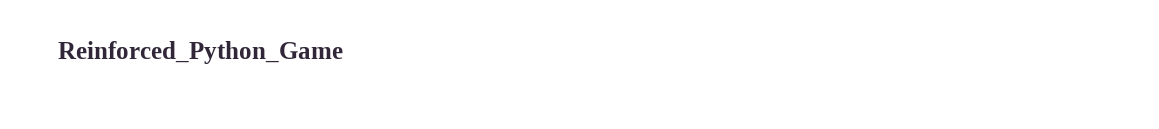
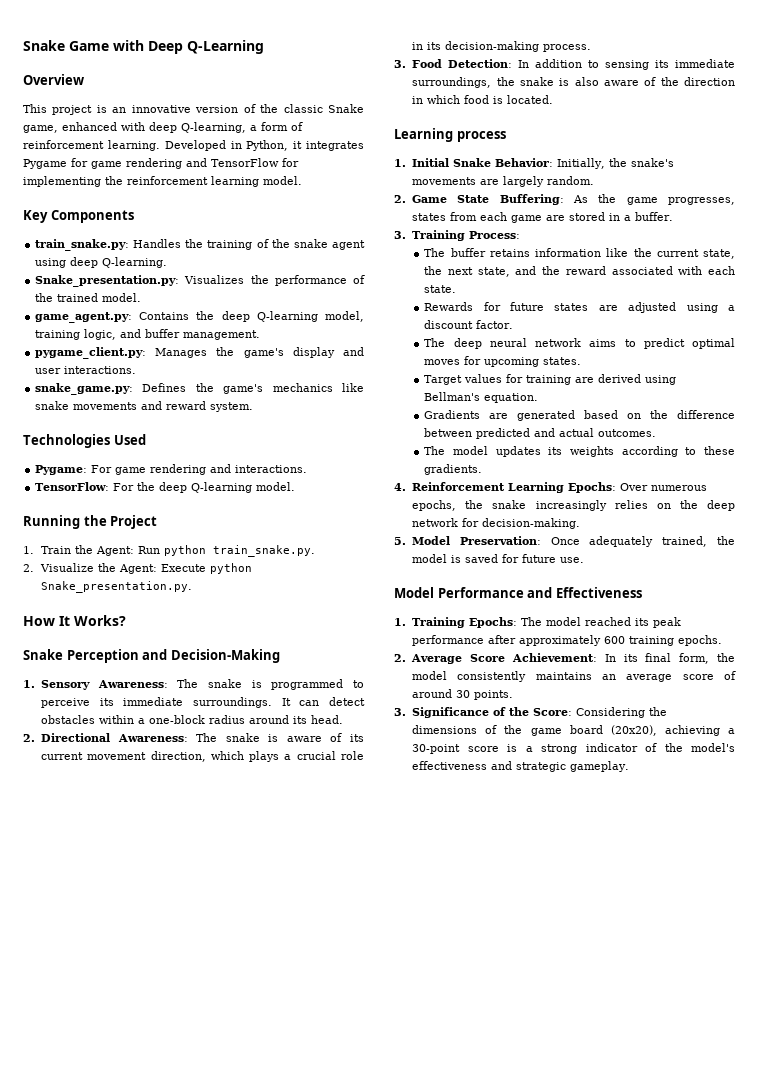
[58,41,343,64] Reinforced_Python_Game -> [23,40,264,54] [23,74,84,85] [23,104,365,115] [23,122,303,133] [23,140,364,151] [23,158,299,169] [23,176,302,187] [23,210,134,223] [35,239,365,251] [35,257,168,268] [35,275,365,287] [35,293,142,302] [35,311,364,323] [35,329,261,340] [35,347,364,359] [35,366,137,374] [35,383,364,395] [35,401,254,412] [23,434,146,448] [35,464,308,475] [35,482,296,493] [23,515,158,529] [23,545,316,557] [23,563,253,574] [41,581,193,593] [23,615,126,626] [23,649,280,663] [23,679,364,690] [41,697,365,708] [41,715,344,724] [23,733,364,742] [41,751,365,762] [412,41,592,52] [394,59,735,70] [412,77,735,88] [412,95,554,104] [394,128,506,142] [394,158,675,169] [412,176,595,187] [394,194,735,205] [412,212,674,223] [394,230,521,241] [424,248,735,259] [424,266,735,277] [424,285,457,293] [424,302,735,313] [424,320,514,329] [424,338,735,349] [424,356,582,367] [424,374,677,385] [424,392,539,403] [424,410,735,421] [424,428,657,439] [424,446,735,457] [424,464,483,475] [394,482,708,493] [412,500,735,511] [412,518,581,529] [394,536,735,547] [412,554,585,563] [394,587,642,598] [394,617,682,628] [412,635,723,646] [394,653,735,664] [412,671,736,682] [412,689,514,700] [394,707,668,718] [412,725,735,736] [412,743,735,754] [412,761,630,772] Snake Game with Deep Q-Learning // Overview // This project is an innovative version of the classic Snake game, enhanced with deep Q-learning, a form of reinforcement learning. Developed in Python, it integrates Pygame for game rendering and TensorFlow for implementing the reinforcement learning model. // Key Components // train_snake.py: Handles the training of the snake agent using deep Q-learning. // Snake_presentation.py: Visualizes the performance of the trained model. // game_agent.py: Contains the deep Q-learning model, training logic, and buffer management. // pygame_client.py: Manages the game's display and user interactions. // snake_game.py: Defines the game's mechanics like snake movements and reward system. // Technologies Used // Pygame: For game rendering and interactions. // TensorFlow: For the deep Q-learning model. // Running the Project // 1. Train the Agent: Run python train_snake.py. // 2. Visualize the Agent: Execute python Snake_presentation.py. // How It Works? // Snake Perception and Decision-Making // 1. Sensory Awareness: The snake is programmed to perceive its immediate surroundings. It can detect obstacles within a one-block radius around its head. // 2. Directional Awareness: The snake is aware of its current movement direction, which plays a crucial role in its decision-making process. // 3. Food Detection: In addition to sensing its immediate surroundings, the snake is also aware of the direction in which food is located. // Learning process // 1. Initial Snake Behavior: Initially, the snake's movements are largely random. // 2. Game State Buffering: As the game progresses, states from each game are stored in a buffer. // 3. Training Process: // The buffer retains information like the current state, the next state, and the reward associated with each state. // Rewards for future states are adjusted using a discount factor. // The deep neural network aims to predict optimal moves for upcoming states. // Target values for training are derived using Bellman's equation. // Gradients are generated based on the difference between predicted and actual outcomes. // The model updates its weights according to these gradients. // 4. Reinforcement Learning Epochs: Over numerous epochs, the snake increasingly relies on the deep network for decision-making. // 5. Model Preservation: Once adequately trained, the model is saved for future use. // Model Performance and Effectiveness // 1. Training Epochs: The model reached its peak performance after approximately 600 training epochs. // 2. Average Score Achievement: In its final form, the model consistently maintains an average score of around 30 points. // 3. Significance of the Score: Considering the dimensions of the game board (20x20), achieving a 30-point score is a strong indicator of the model's effectiveness and strategic gameplay.

